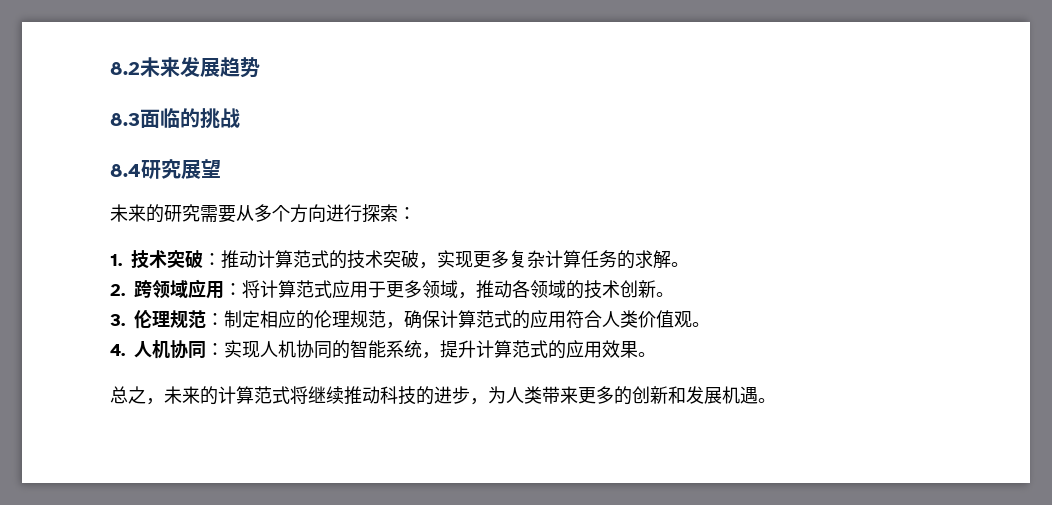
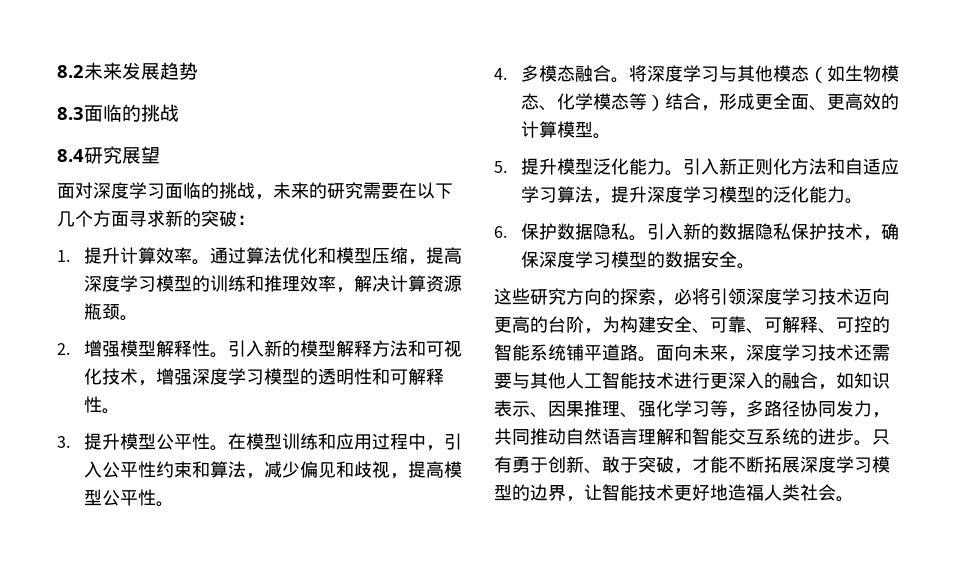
[110,204,416,223] [110,250,690,269] [110,279,674,299] [110,309,710,329] [110,340,656,359] [110,386,758,405] 未来的研究需要从多个方向进行探索： // 1.技术突破：推动计算范式的技术突破，实现更多复杂计算任务的求解。 // 2.跨领域应用：将计算范式应用于更多领域，推动各领域的技术创新。 // 3.伦理规范：制定相应的伦理规范，确保计算范式的应用符合人类价值观。 // 4.人机协同：实现人机协同的智能系统，提升计算范式的应用效果。 // 总之，未来的计算范式将继续推动科技的进步，为人类带来更多的创新和发展机遇 -> [57,182,453,200] [57,210,255,227] [57,247,462,265] [83,275,462,293] [83,303,138,321] [57,340,462,358] [83,368,444,386] [83,396,120,414] [57,433,462,451] [83,461,462,479] [83,489,174,507] [494,65,899,83] [520,93,899,111] [520,121,611,139] [494,158,899,176] [520,186,863,204] [494,223,899,241] [520,251,755,269] [494,288,890,306] [494,316,890,334] [494,344,890,362] [494,372,890,390] [494,400,890,418] [494,428,890,446] [494,456,890,474] [494,484,836,502] 面对深度学习面临的挑战，未来的研究需要在以下几个方面寻求新的突破： // 1.提升计算效率。通过算法优化和模型压缩，提高深度学习模型的训练和推理效率，解决计算资源瓶颈。 // 2.增强模型解释性。引入新的模型解释方法和可视化技术，增强深度学习模型的透明性和可解释性。 // 3.提升模型公平性。在模型训练和应用过程中，引入公平性约束和算法，减少偏见和歧视，提高模型公平性。 // 4.多模态融合。将深度学习与其他模态（如生物模态、化学模态等）结合，形成更全面、更高效的计算模型。 // 5.提升模型泛化能力。引入新正则化方法和自适应学习算法，提升深度学习模型的泛化能力。 // 6.保护数据隐私。引入新的数据隐私保护技术，确保深度学习模型的数据安全。 // 这些研究方向的探索，必将引领深度学习技术迈向更高的台阶，为构建安全、可靠、可解释、可控的智能系统铺平道路。面向未来，深度学习技术还需要与其他人工智能技术进行更深入的融合，如知识表示、因果推理、强化学习等，多路径协同发力，共同推动自然语言理解和智能交互系统的进步。只有勇于创新、敢于突破，才能不断拓展深度学习模型的边界，让智能技术更好地造福人类社会

